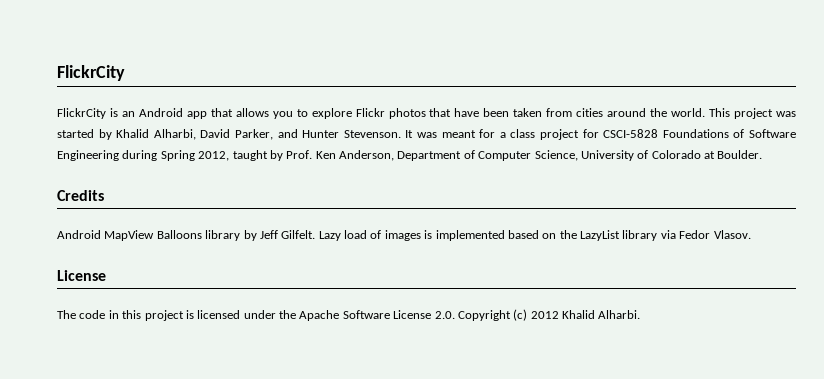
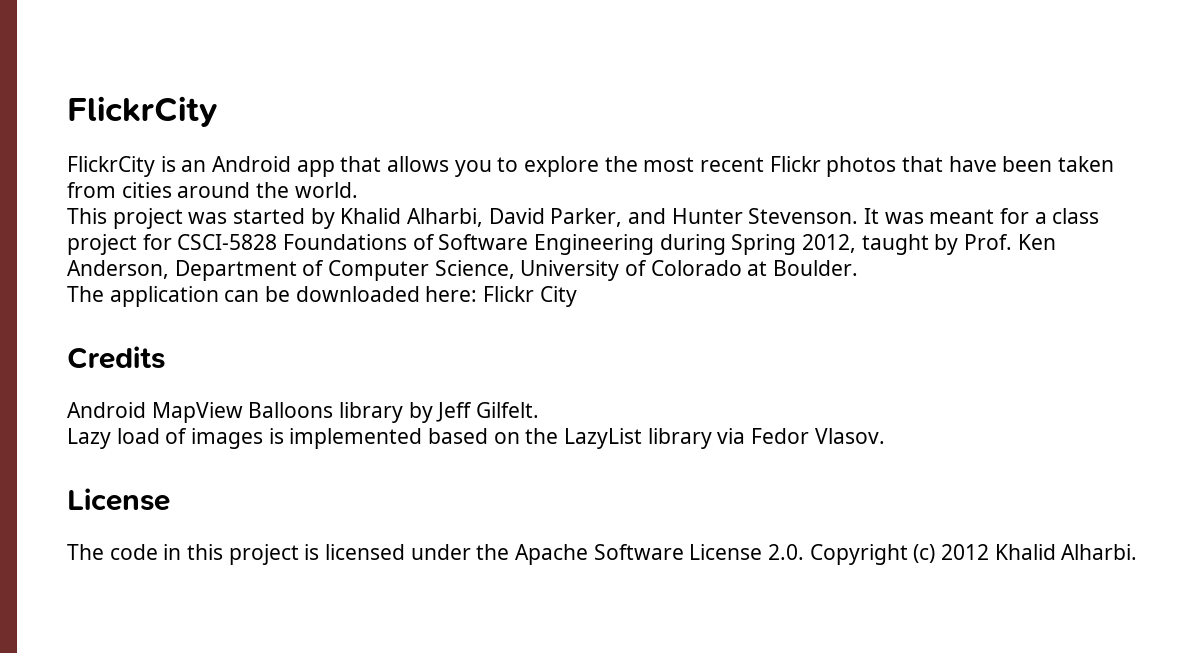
(352, 113) none -> [604,156,765,172] the most recent
(706, 112) none -> (358, 190) //
(763, 154) none -> [67,286,577,307] // The application can be downloaded here: Flickr City
(316, 234) none -> (540, 410) //

